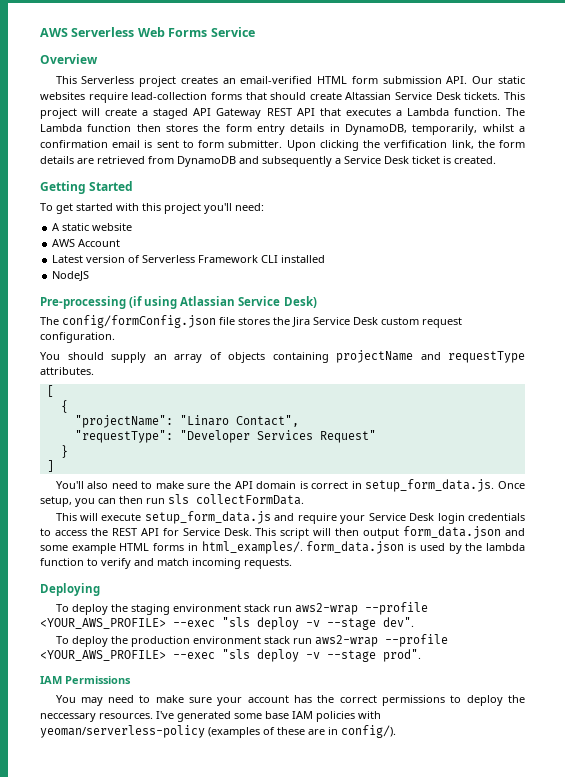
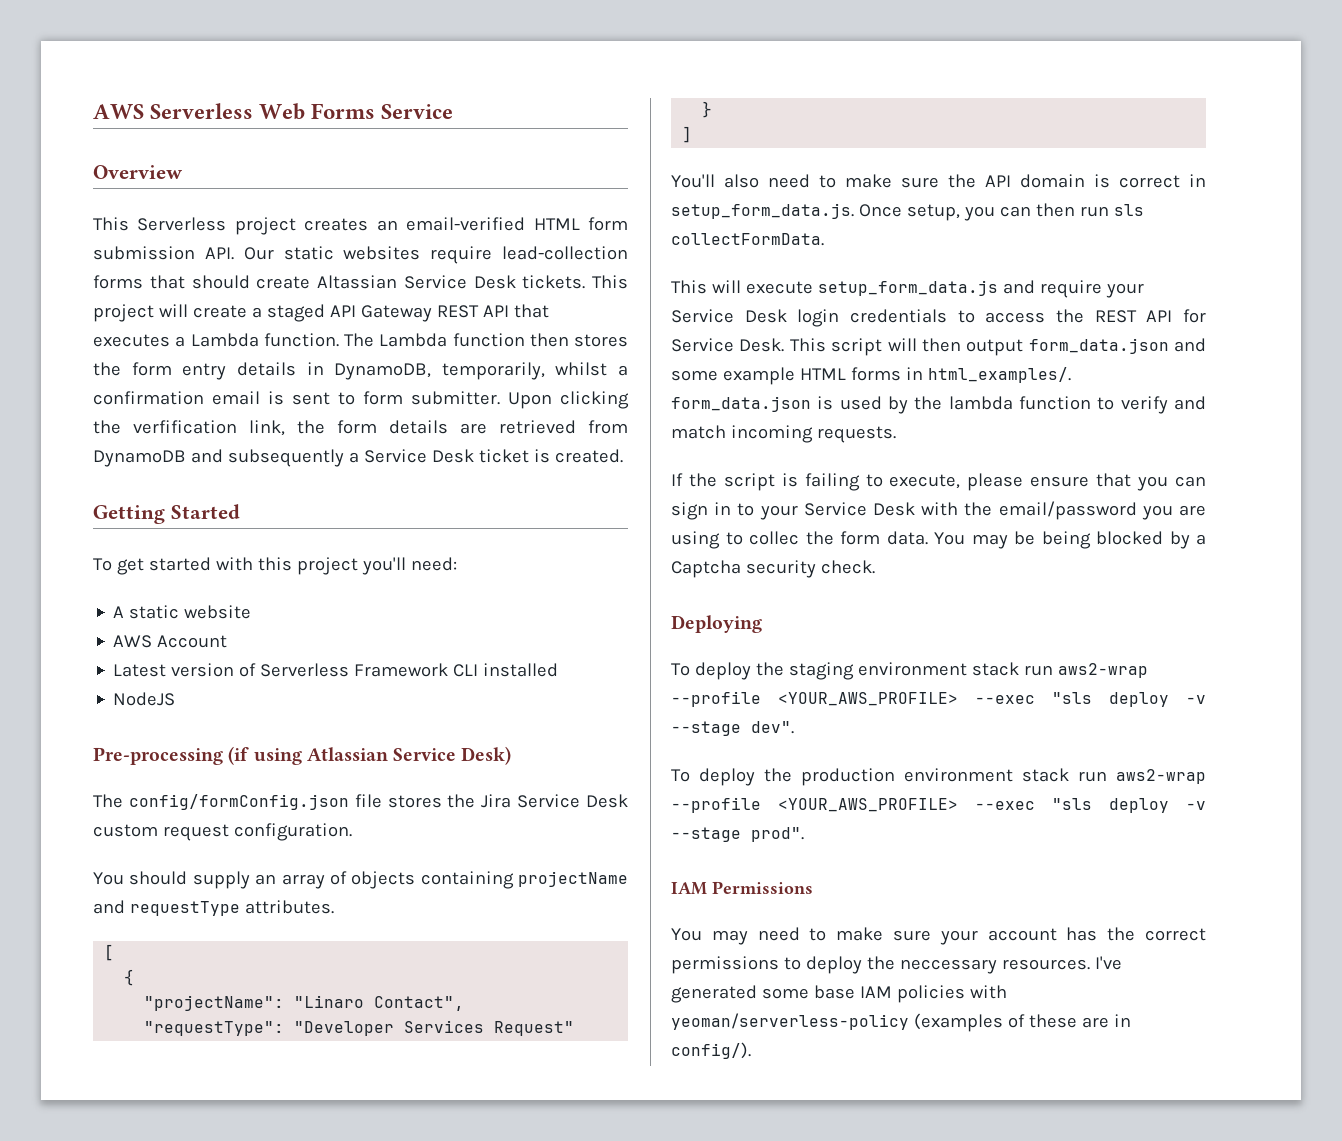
(292, 563) none -> [671,473,1207,491] [671,501,1206,520] [671,531,1206,549] [671,560,875,578] // If the script is failing to execute, please ensure that you can sign in to your Service Desk with the email/password you are using to collec the form data. You may be being blocked by a Captcha security check.

